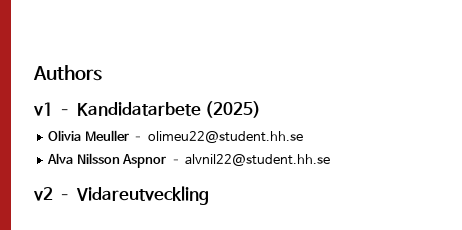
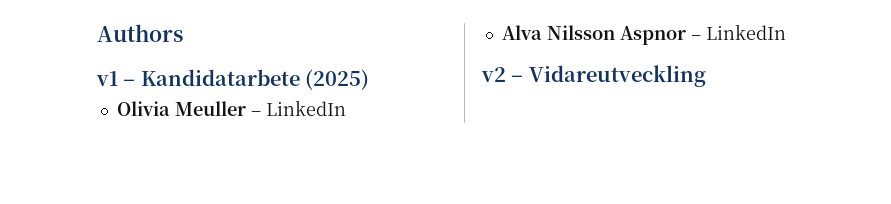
[147,131,303,143] olimeu22@student.hh.se -> [265,100,346,116] LinkedIn
[185,154,331,166] alvnil22@student.hh.se -> [705,24,786,40] LinkedIn

